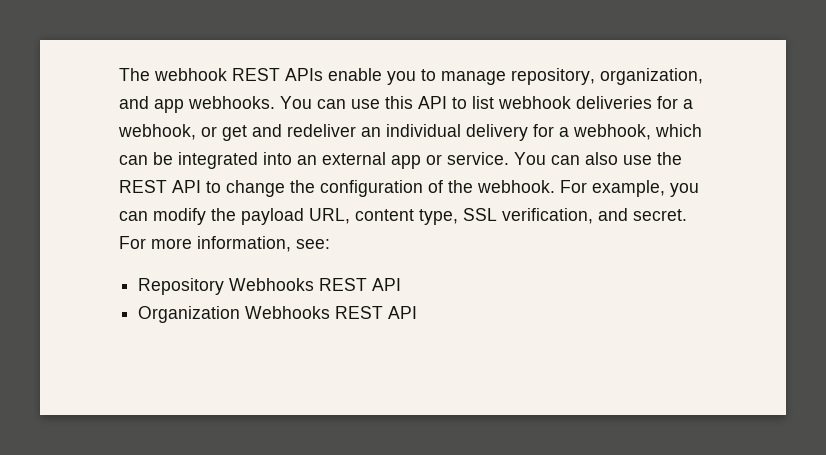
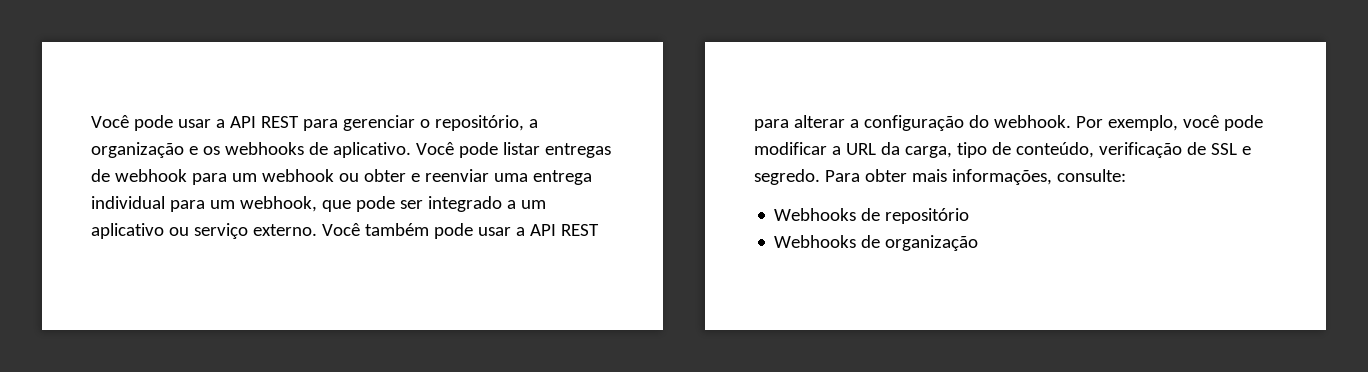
[119,68,703,85] [119,96,693,113] [118,124,702,141] [119,152,682,169] [119,180,699,197] [119,208,687,225] [119,236,330,252] [138,278,402,295] [138,306,418,323] The webhook REST APIs enable you to manage repository, organization, and app webhooks. You can use this API to list webhook deliveries for a webhook, or get and redeliver an individual delivery for a webhook, which can be integrated into an external app or service. You can also use the REST API to change the configuration of the webhook. For example, you can modify the payload URL, content type, SSL verification, and secret. For more information, see: // Repository Webhooks REST API // Organization Webhooks REST API -> [91,115,538,131] [91,142,611,158] [91,169,592,185] [91,196,546,212] [91,223,599,239] [754,115,1263,131] [754,142,1251,158] [754,169,1126,185] [774,208,970,224] [774,235,979,251] Você pode usar a API REST para gerenciar o repositório, a organização e os webhooks de aplicativo. Você pode listar entregas de webhook para um webhook ou obter e reenviar uma entrega individual para um webhook, que pode ser integrado a um aplicativo ou serviço externo. Você também pode usar a API REST para alterar a configuração do webhook. Por exemplo, você pode modificar a URL da carga, tipo de conteúdo, verificação de SSL e segredo. Para obter mais informações, consulte: // Webhooks de repositório // Webhooks de organização

